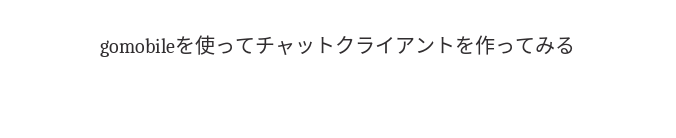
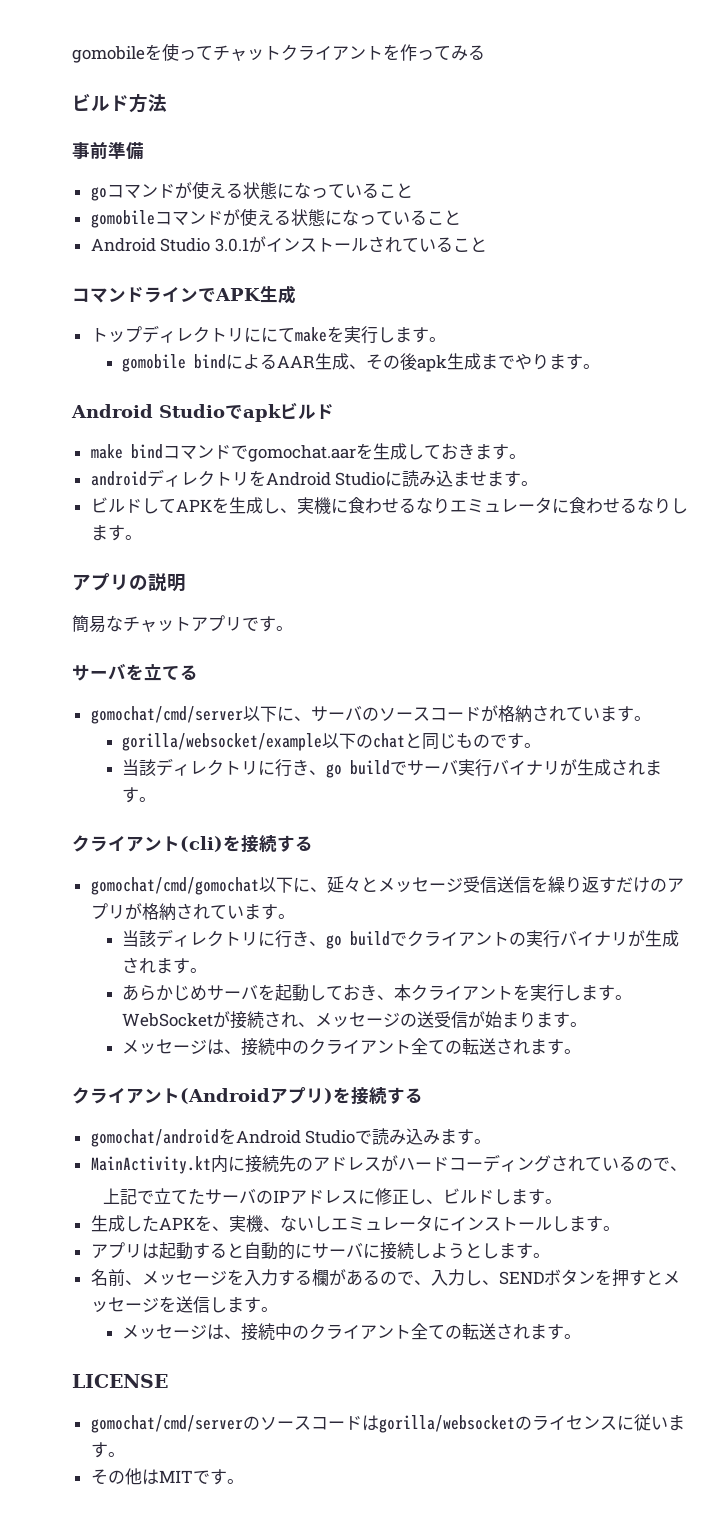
(575, 45) none -> [72,93,167,113] [72,141,144,160] [90,181,413,201] [90,208,461,228] [90,236,487,253] [72,285,296,304] [90,325,446,344] [121,353,600,372] [71,402,334,422] [90,443,526,462] [90,469,539,487] [90,497,688,514] [90,525,142,541] [72,573,186,592] [72,615,293,633] [72,664,198,681] [90,705,651,724] [121,732,541,751] [121,758,662,778] [121,787,156,803] [72,835,313,853] [90,876,684,895] [90,903,295,921] [121,929,679,949] [121,957,207,974] [121,984,632,1002] [121,1011,587,1029] [121,1038,581,1056] [72,1087,423,1105] [90,1128,492,1147] [90,1154,687,1174] [103,1188,563,1205] [90,1215,620,1232] [90,1242,550,1260] [90,1269,680,1287] [90,1296,278,1313] [121,1323,581,1341] [72,1374,168,1388] [90,1414,685,1433] [90,1442,125,1458] [90,1468,244,1485] // ビルド方法 // 事前準備 // goコマンドが使える状態になっていること // gomobileコマンドが使える状態になっていること // Android Studio 3.0.1がインストールされていること // コマンドラインでAPK生成 // トップディレクトリににてmakeを実行します。 // gomobile bindによるAAR生成、その後apk生成までやります。 // Android Studioでapkビルド // make bindコマンドでgomochat.aarを生成しておきます。 // androidディレクトリをAndroid Studioに読み込ませます。 // ビルドしてAPKを生成し、実機に食わせるなりエミュレータに食わせるなりします。 // アプリの説明 // 簡易なチャットアプリです。 // サーバを立てる // gomochat/cmd/server以下に、サーバのソースコードが格納されています。 // gorilla/websocket/example以下のchatと同じものです。 // 当該ディレクトリに行き、go buildでサーバ実行バイナリが生成されます。 // クライアント(cli)を接続する // gomochat/cmd/gomochat以下に、延々とメッセージ受信送信を繰り返すだけのアプリが格納されています。 // 当該ディレクトリに行き、go buildでクライアントの実行バイナリが生成されます。 // あらかじめサーバを起動しておき、本クライアントを実行します。WebSocketが接続され、メッセージの送受信が始まります。 // メッセージは、接続中のクライアント全ての転送されます。 // クライアント(Androidアプリ)を接続する // gomochat/androidをAndroid Studioで読み込みます。 // MainActivity.kt内に接続先のアドレスがハードコーディングされているので、 // 上記で立てたサーバのIPアドレスに修正し、ビルドします。 // 生成したAPKを、実機、ないしエミュレータにインストールします。 // アプリは起動すると自動的にサーバに接続しようとします。 // 名前、メッセージを入力する欄があるので、入力し、SENDボタンを押すとメッセージを送信します。 // メッセージは、接続中のクライアント全ての転送されます。 // LICENSE // gomochat/cmd/serverのソースコードはgorilla/websocketのライセンスに従います。 // その他はMITです。

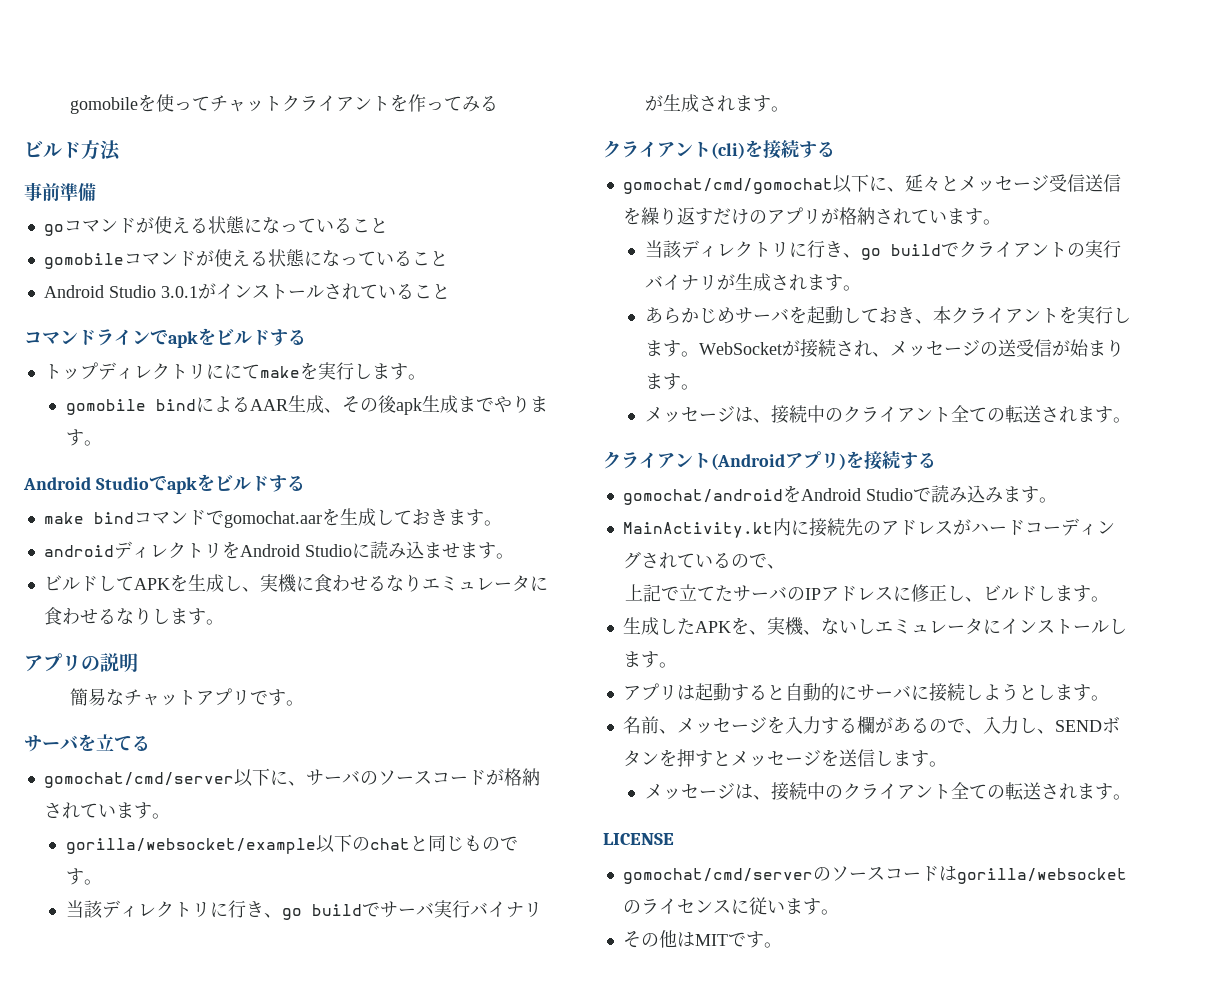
[215,285,296,304] APK生成 -> [168,328,306,348] apkをビルドする
[280,402,334,419] ビルド -> [196,474,305,492] をビルドする

